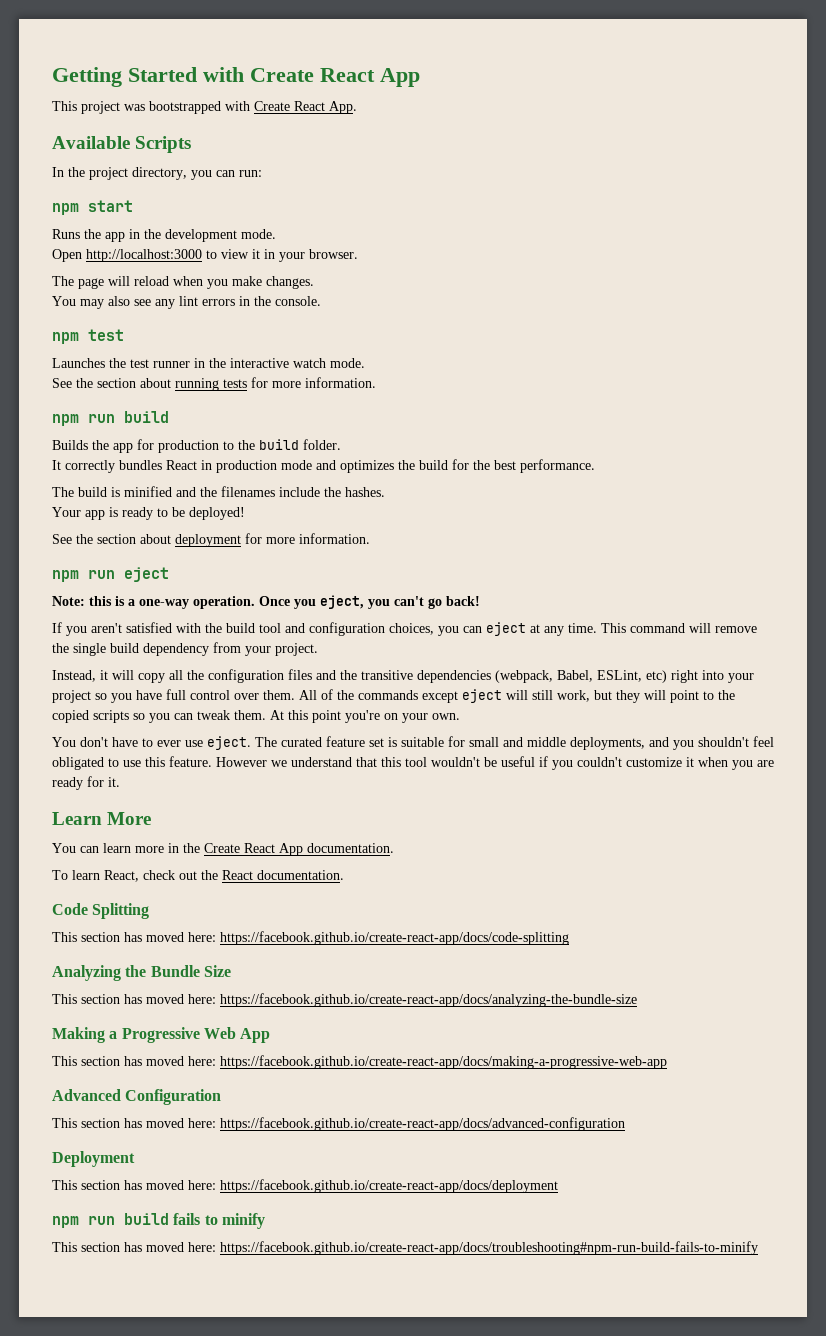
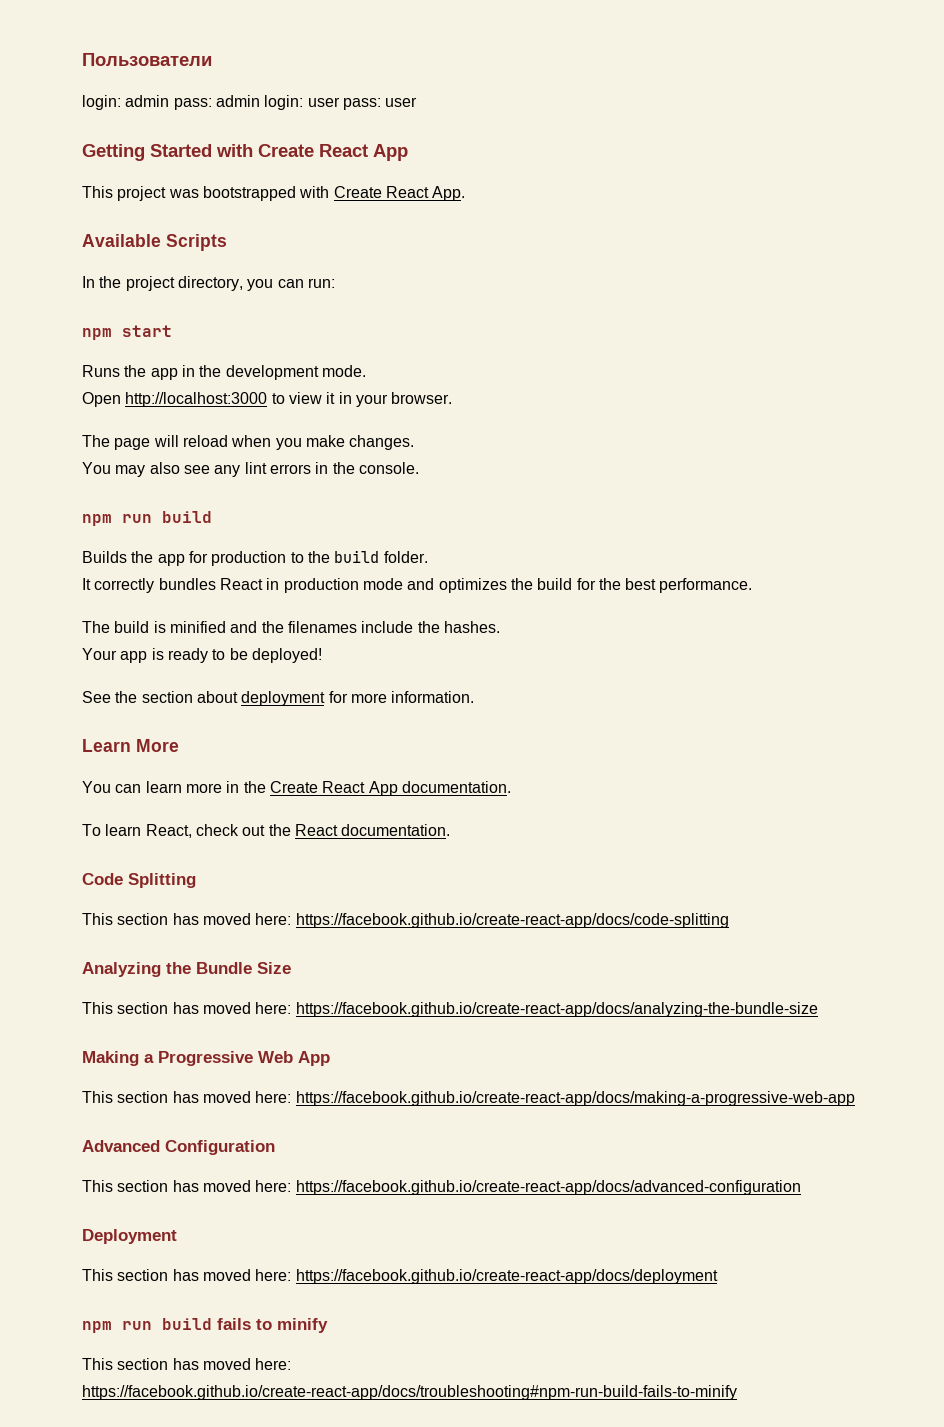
(52, 77) none -> [82,53,212,66] [82,95,418,110] Пользователи // login: admin pass: admin login: user pass: user //
[52,329,124,344] [52,358,365,368] [52,377,376,391] // npm test // Launches the test runner in the interactive watch mode. // See the section about running tests for more information. -> (419, 468) none
[52,567,169,582] [52,595,480,609] [52,622,757,636] [52,642,318,656] [52,669,754,683] [52,689,735,703] [52,710,460,723] [52,736,774,750] [52,756,774,770] [52,776,120,790] // npm run eject // Note: this is a one-way operation. Once you eject, you can't go back! // If you aren't satisfied with the build tool and configuration choices, you can eject at any time. This command will remove the single build dependency from your project. // Instead, it will copy all the configuration files and the transitive dependencies (webpack, Babel, ESLint, etc) right into your project so you have full control over them. All of the commands except eject will still work, but they will point to the copied scripts so you can tweak them. At this point you're on your own. // You don't have to ever use eject. The curated feature set is suitable for small and middle deployments, and you shouldn't feel obligated to use this feature. However we understand that this tool wouldn't be useful if you couldn't customize it when you are ready for it. -> (475, 697) none

